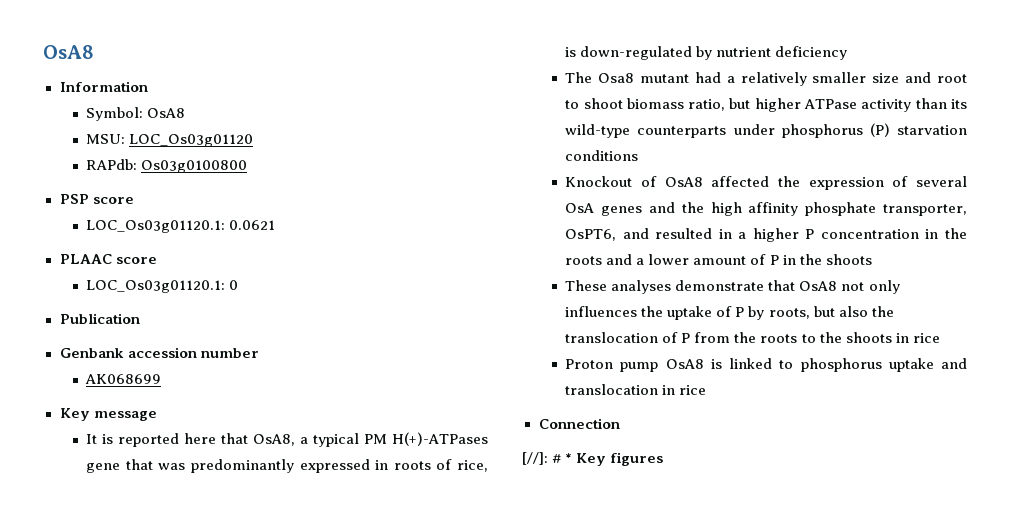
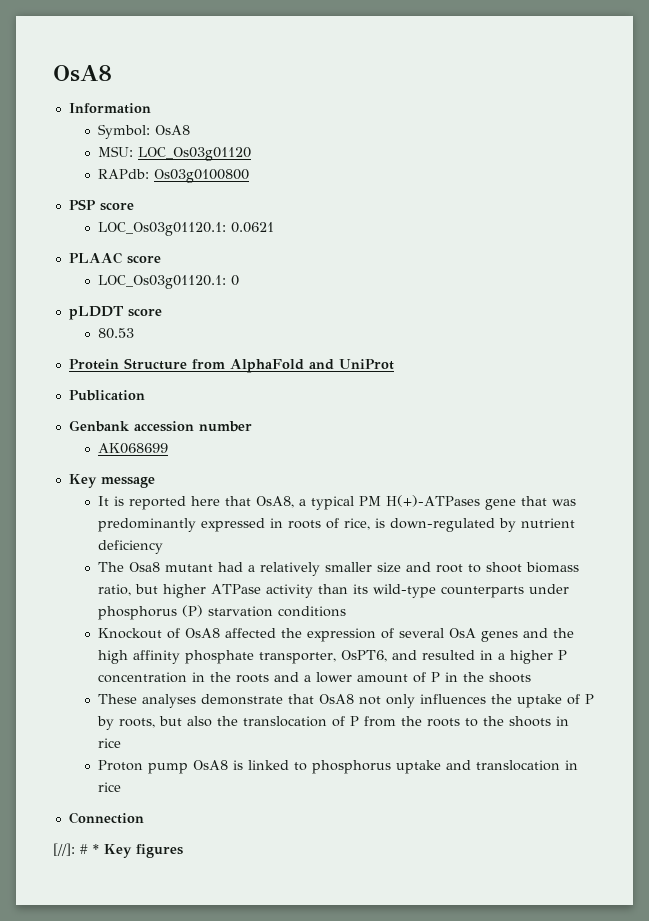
(239, 285) none -> [68,306,162,320] [97,328,134,339] [68,358,394,373] // pLDDT score // 80.53 // Protein Structure from AlphaFold and UniProt

